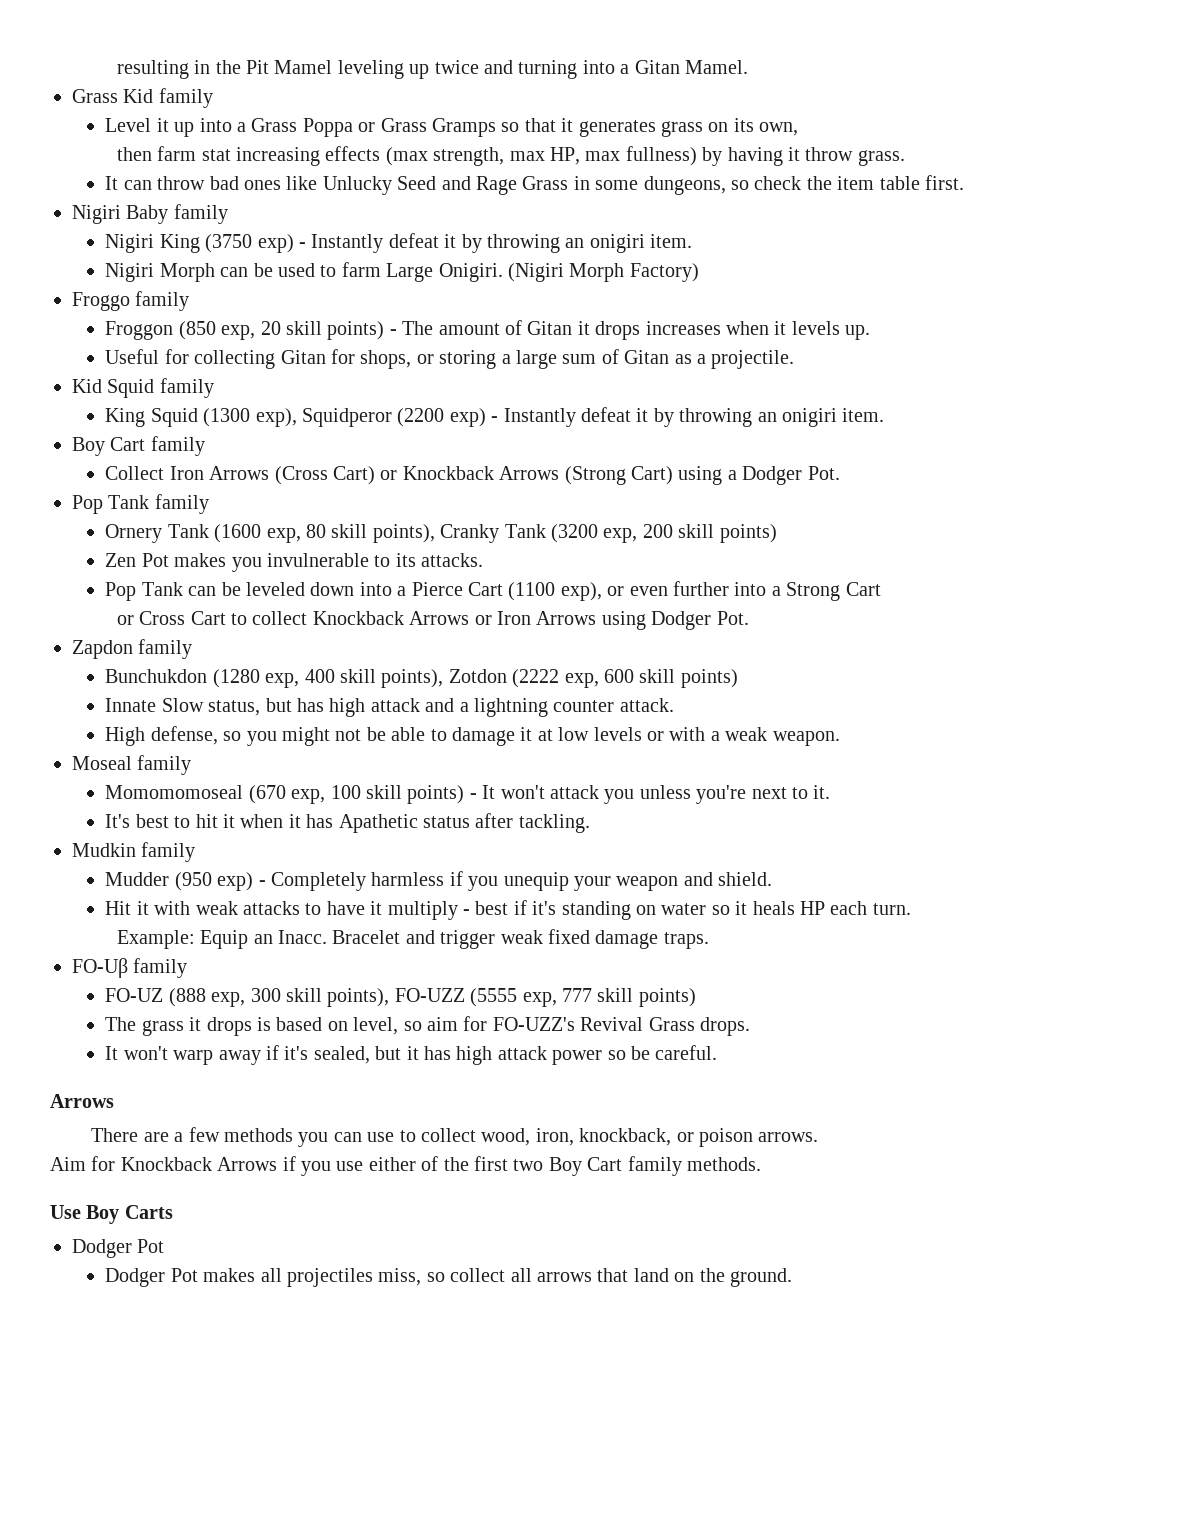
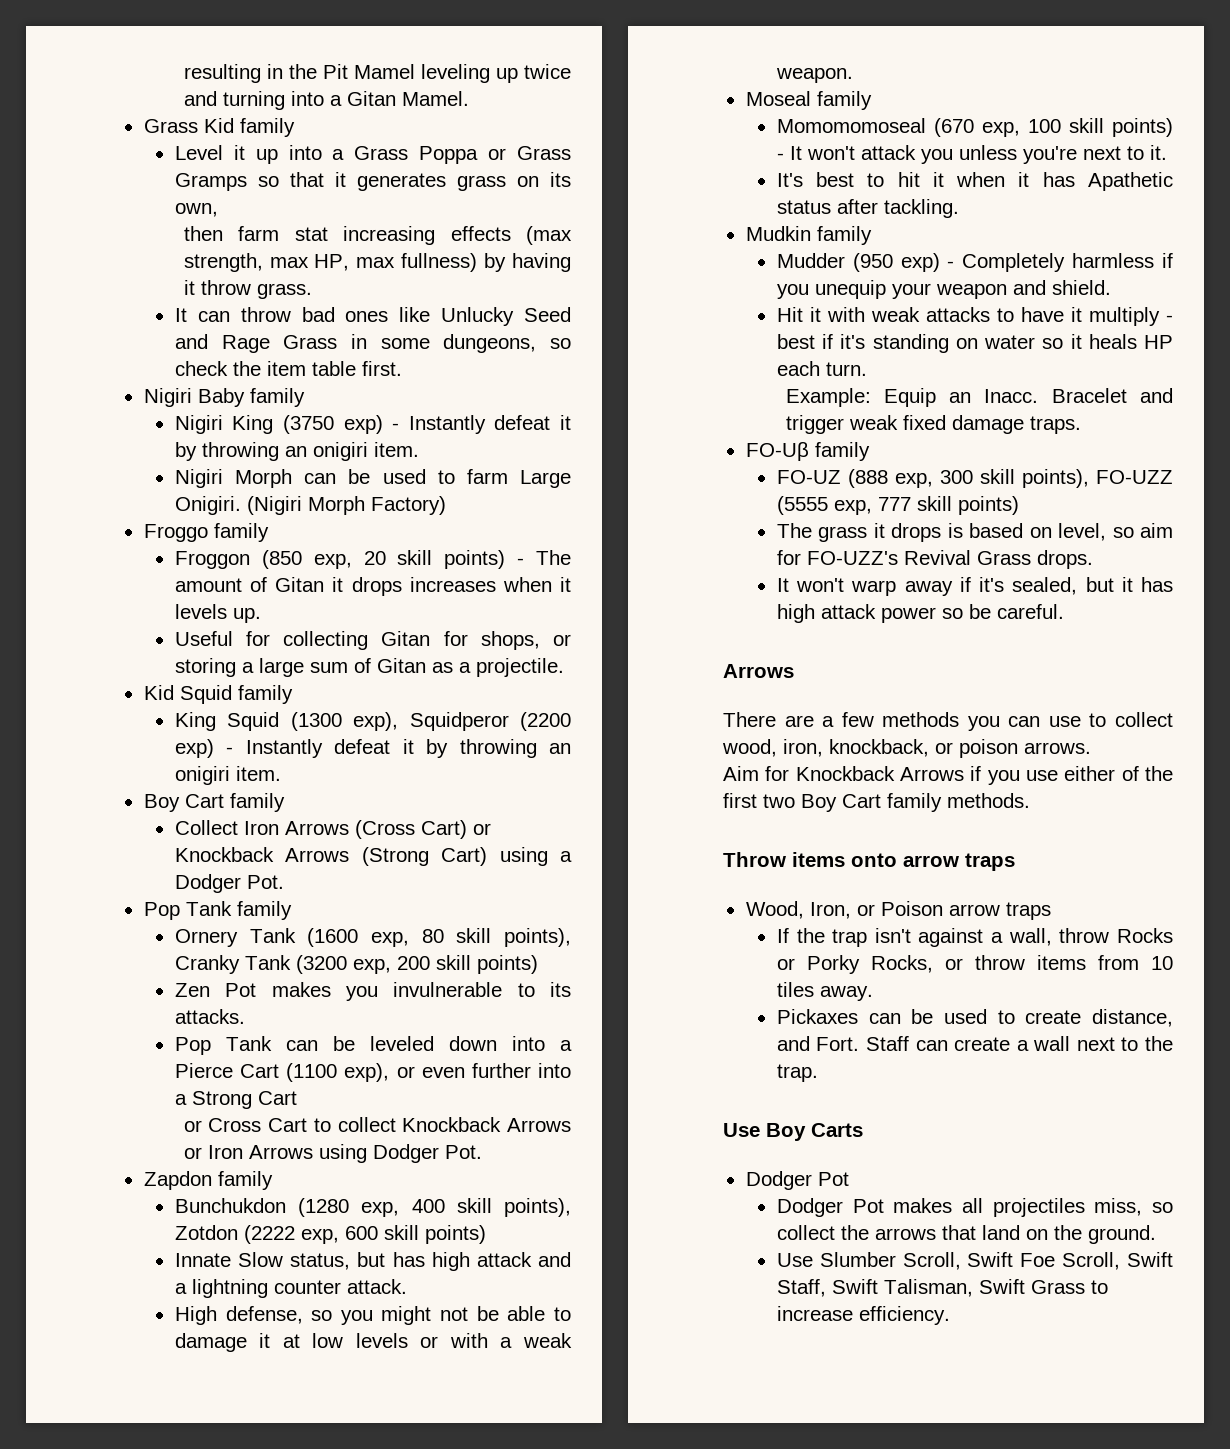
(761, 1164) none -> [723,852,1015,871] [745,901,1051,920] [776,928,1173,947] [776,955,1173,974] [776,982,873,1001] [776,1009,1173,1027] [776,1036,1173,1051] [776,1064,818,1082] // Throw items onto arrow traps // Wood, Iron, or Poison arrow traps // If the trap isn't against a wall, throw Rocks or Porky Rocks, or throw items from 10 tiles away. // Pickaxes can be used to create distance, and Fort. Staff can create a wall next to the trap.
[510,1268,532,1282] all -> [840,1225,869,1240] the
(792, 1277) none -> [776,1252,1173,1270] [776,1279,1108,1297] [776,1306,950,1325] // Use Slumber Scroll, Swift Foe Scroll, Swift Staff, Swift Talisman, Swift Grass to increase efficiency.

